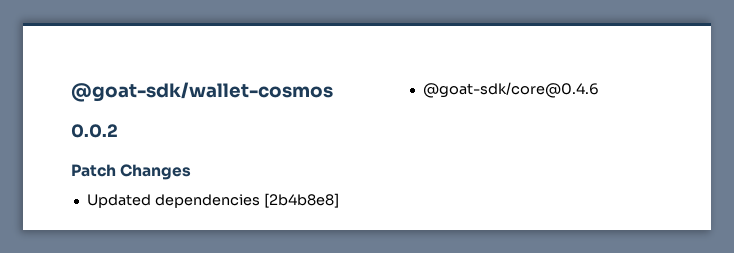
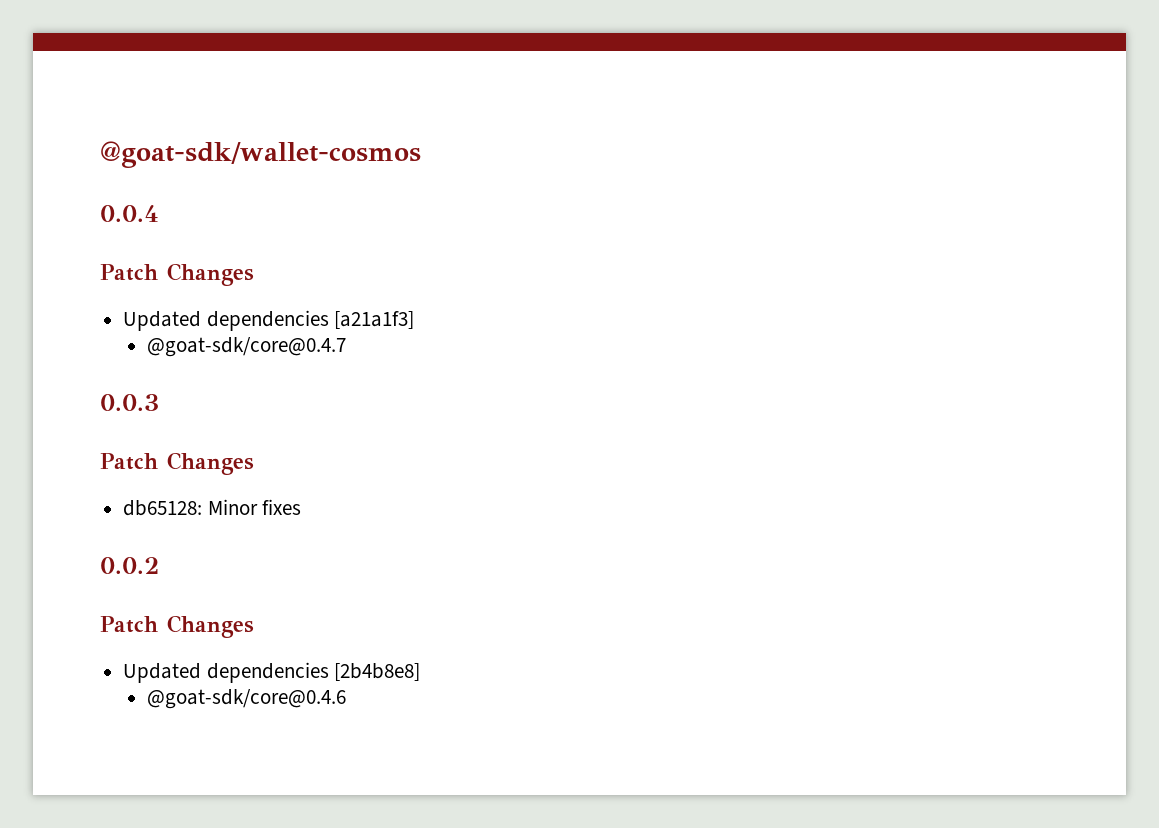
(333, 92) none -> [100,205,159,222] [100,263,254,286] [123,310,415,331] [146,337,346,357] [100,394,159,411] [100,452,254,475] [123,499,302,516] // 0.0.4 // Patch Changes // Updated dependencies [a21a1f3] // @goat-sdk/core@0.4.7 // 0.0.3 // Patch Changes // db65128: Minor fixes

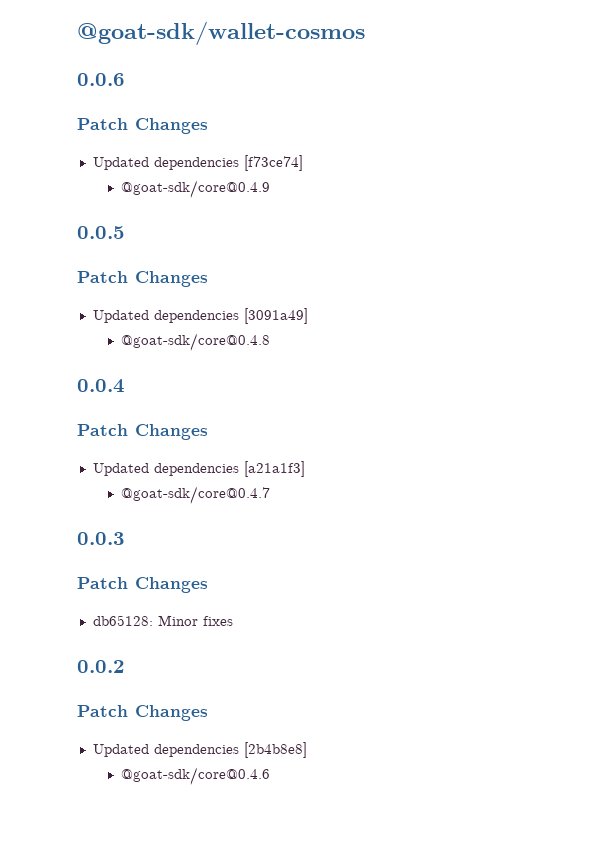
(421, 154) none -> [77,73,125,86] [77,118,208,134] [92,155,303,171] [121,180,271,198] [77,226,125,239] [77,271,208,287] [92,308,308,324] [121,333,271,351] // 0.0.6 // Patch Changes // Updated dependencies [f73ce74] // @goat-sdk/core@0.4.9 // 0.0.5 // Patch Changes // Updated dependencies [3091a49] // @goat-sdk/core@0.4.8

